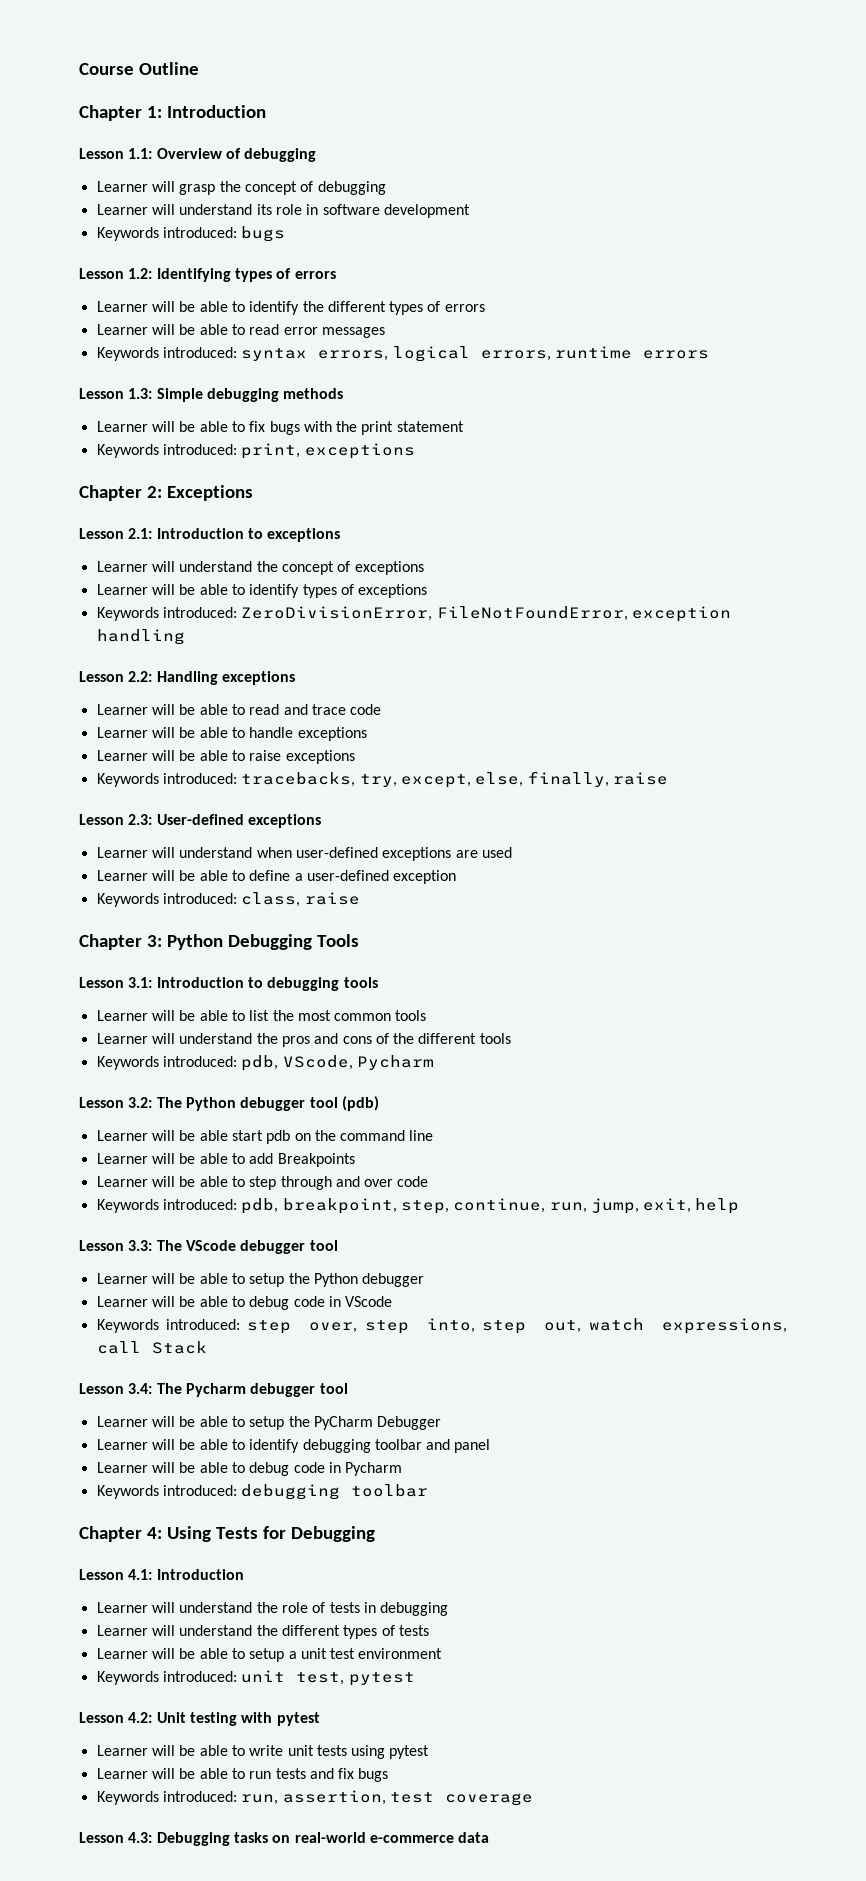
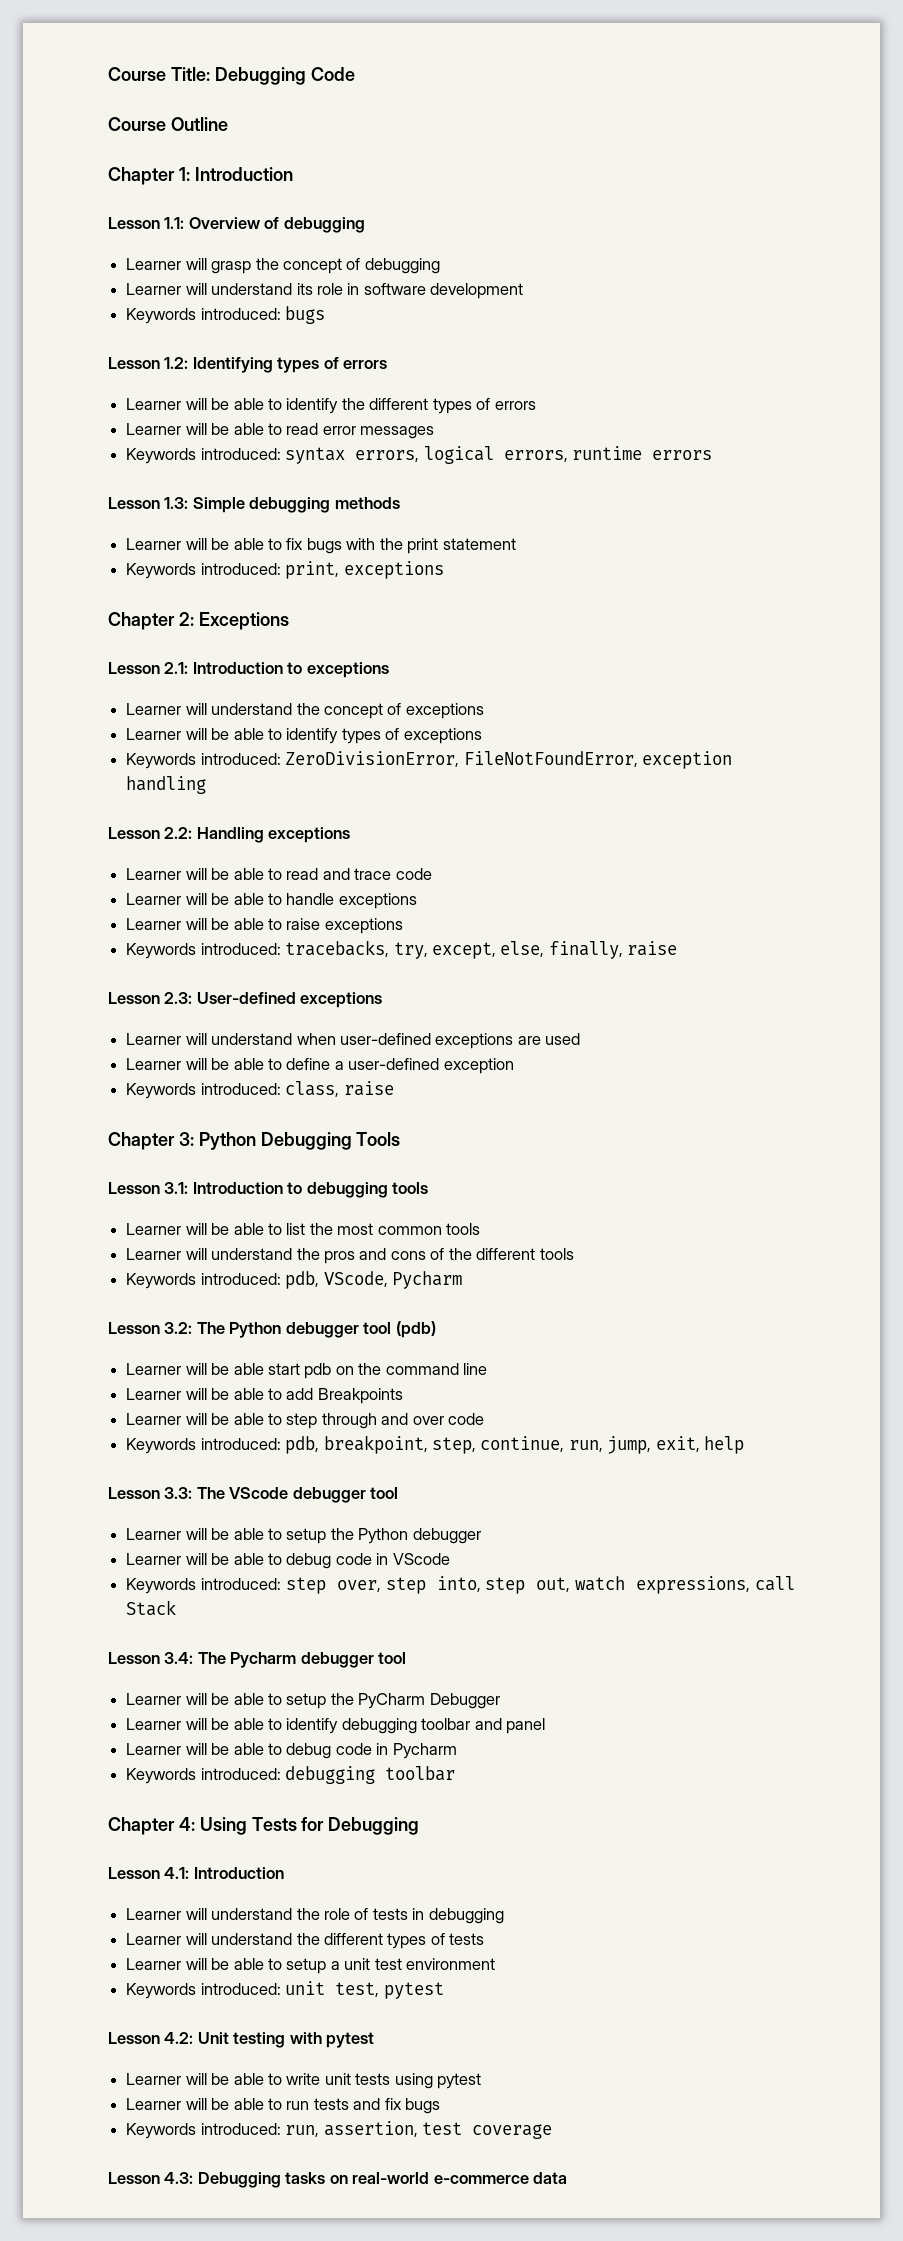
[79,63,134,75] Course -> [108,67,355,85] [108,117,166,131] Course Title: Debugging Code // Course

